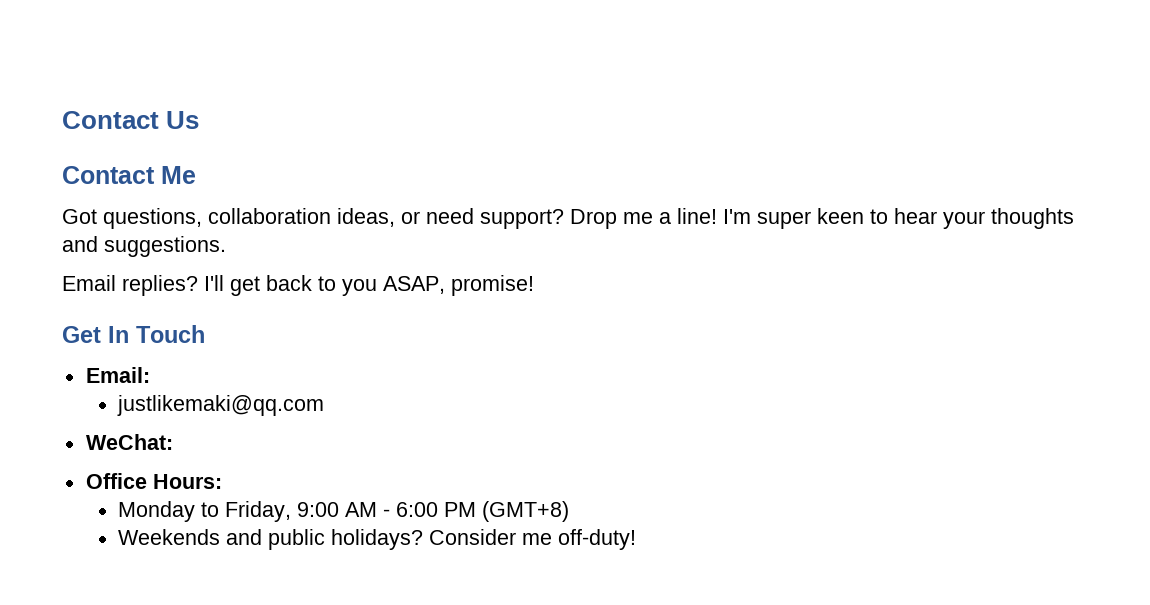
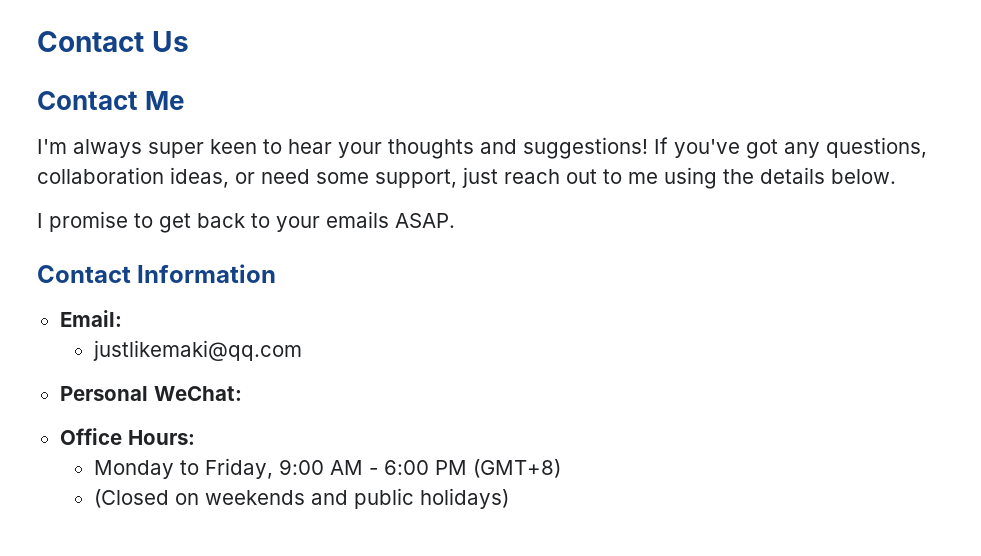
[62,208,751,229] Got questions, collaboration ideas, or need support? Drop me a line! I'm -> [37,139,142,158] I'm always
[104,236,226,257] [62,275,534,296] [62,325,205,343] suggestions. // Email replies? I'll get back to you ASAP, promise! // Get In Touch -> [523,137,927,159] [37,167,896,189] [37,211,455,233] [37,264,277,283] suggestions! If you've got any questions, collaboration ideas, or need some support, just reach out to me using the details below. // I promise to get back to your emails ASAP. // Contact Information
(325, 405) none -> [59,386,148,401] Personal
[118,529,637,550] Weekends and public holidays? Consider me off-duty! -> [93,488,509,509] (Closed on weekends and public holidays)

